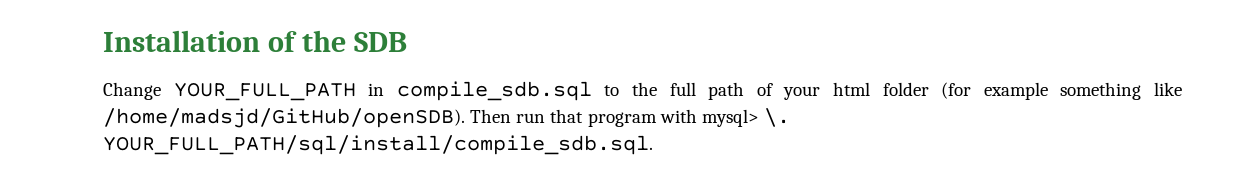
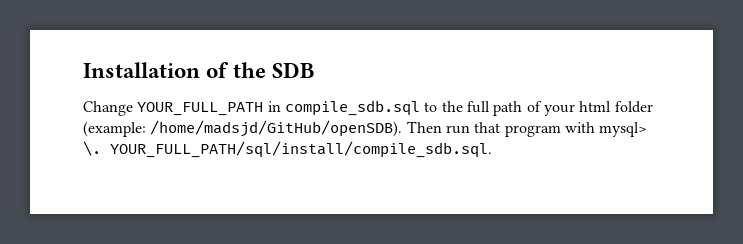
[941,82,1183,100] (for example something like -> [83,121,146,137] (example:

